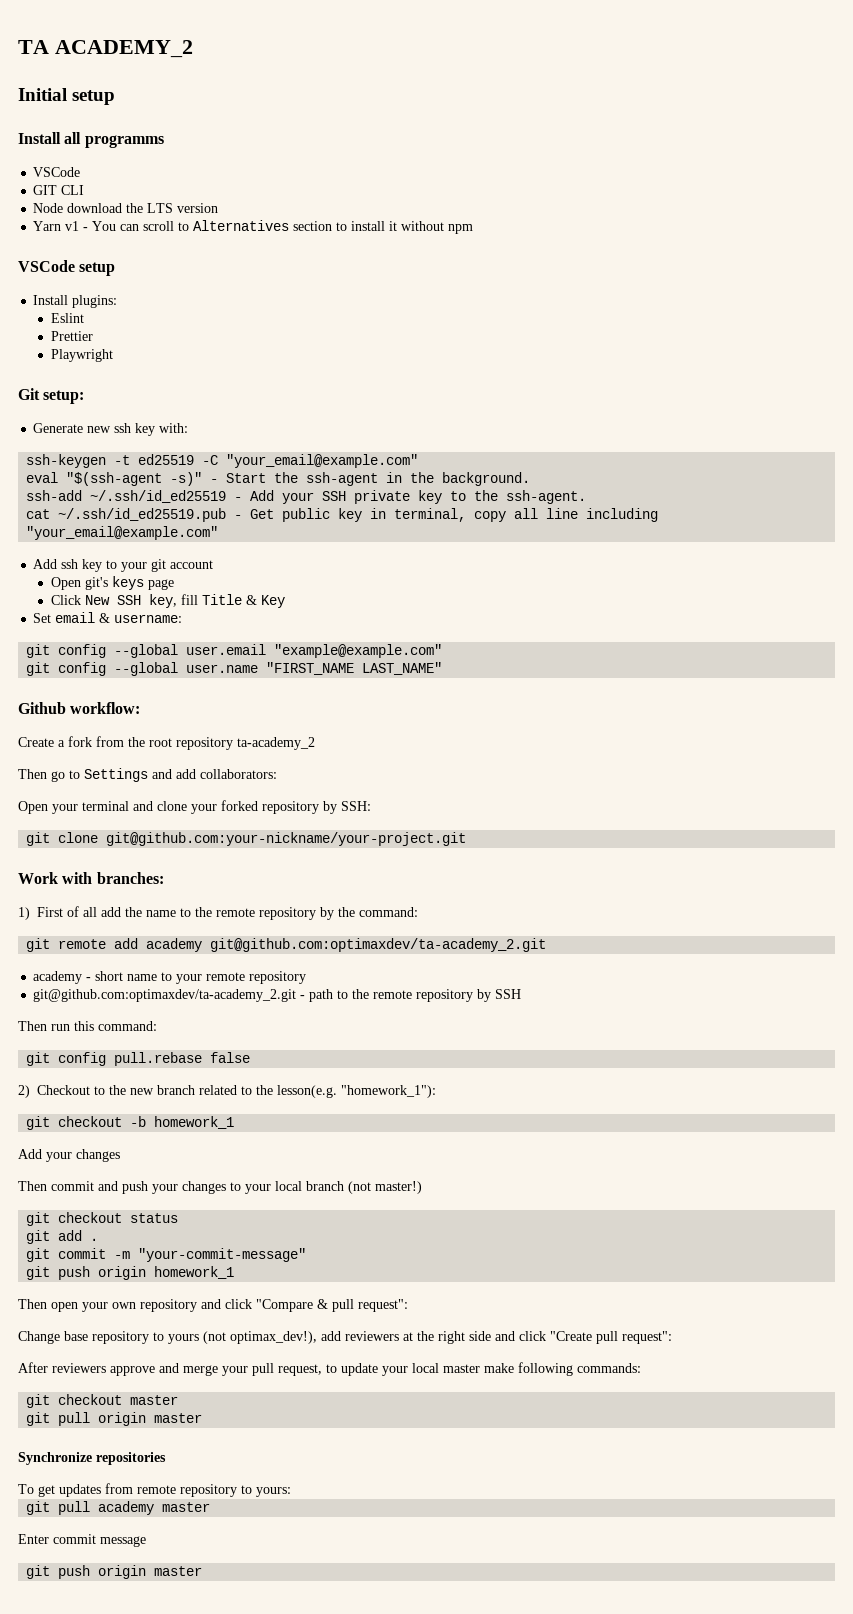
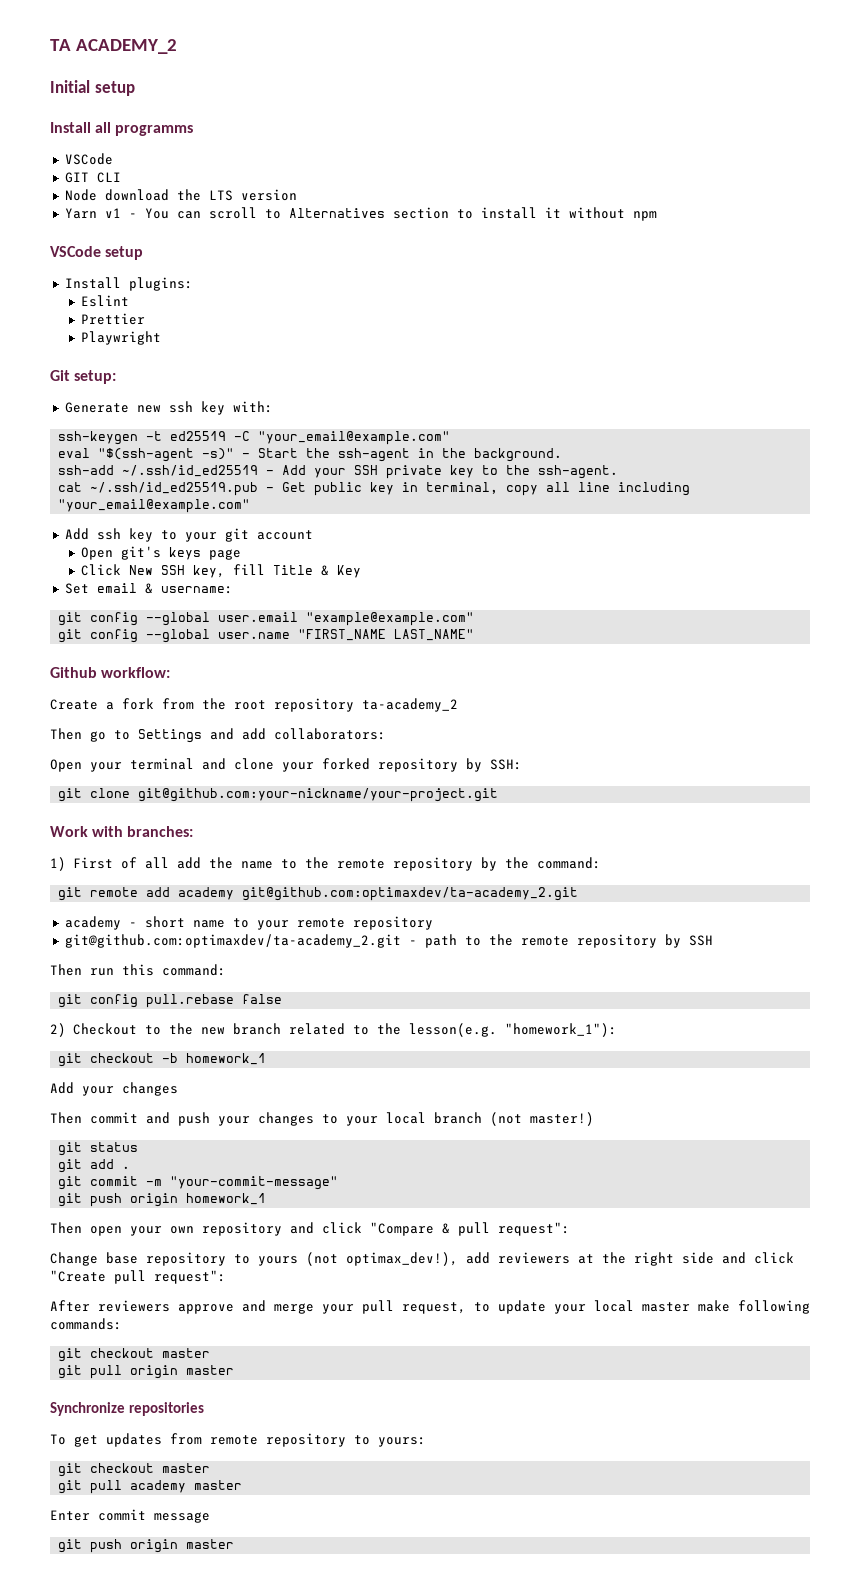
[58,1212,123,1223] checkout -> (83, 1149) none
(291, 1492) none -> [58,1463,211,1477] // git checkout master

